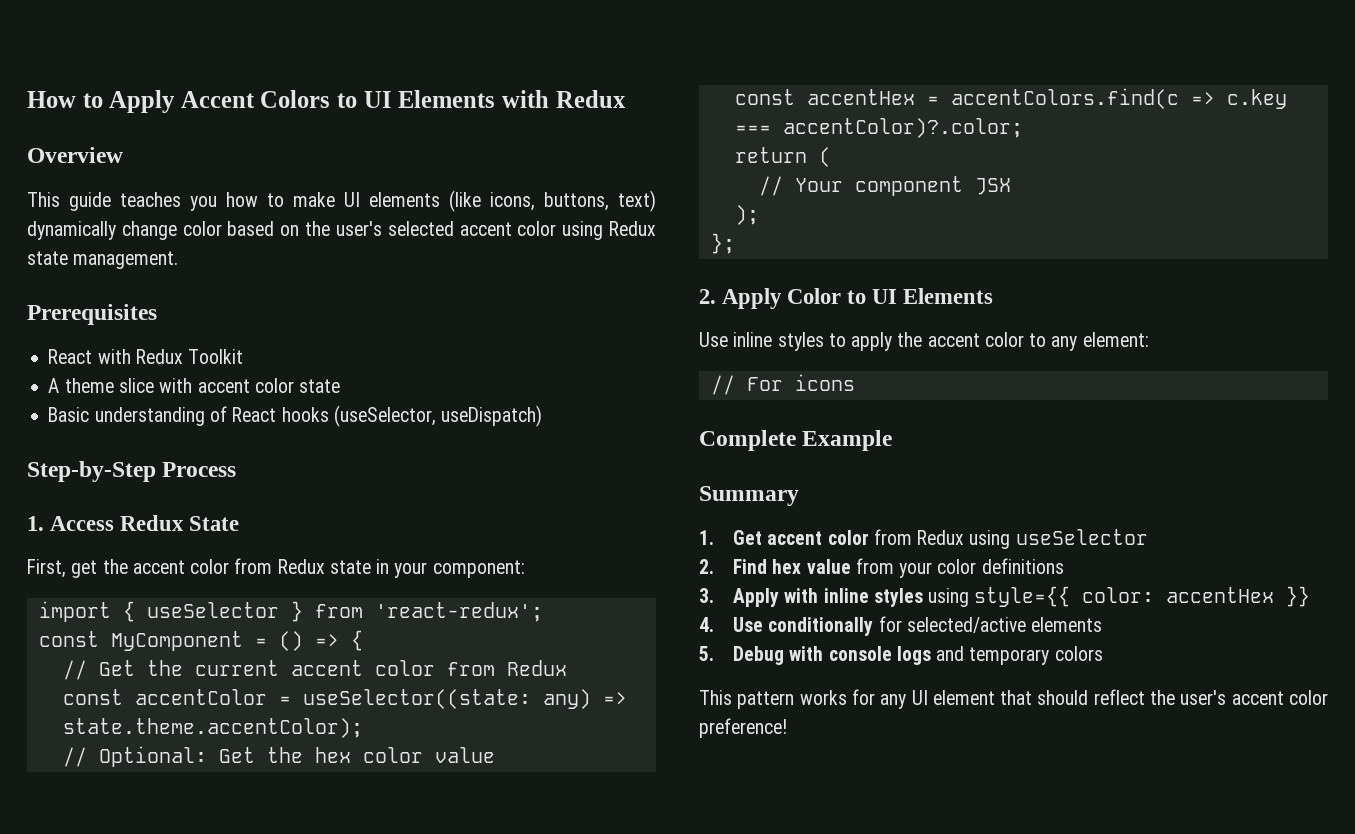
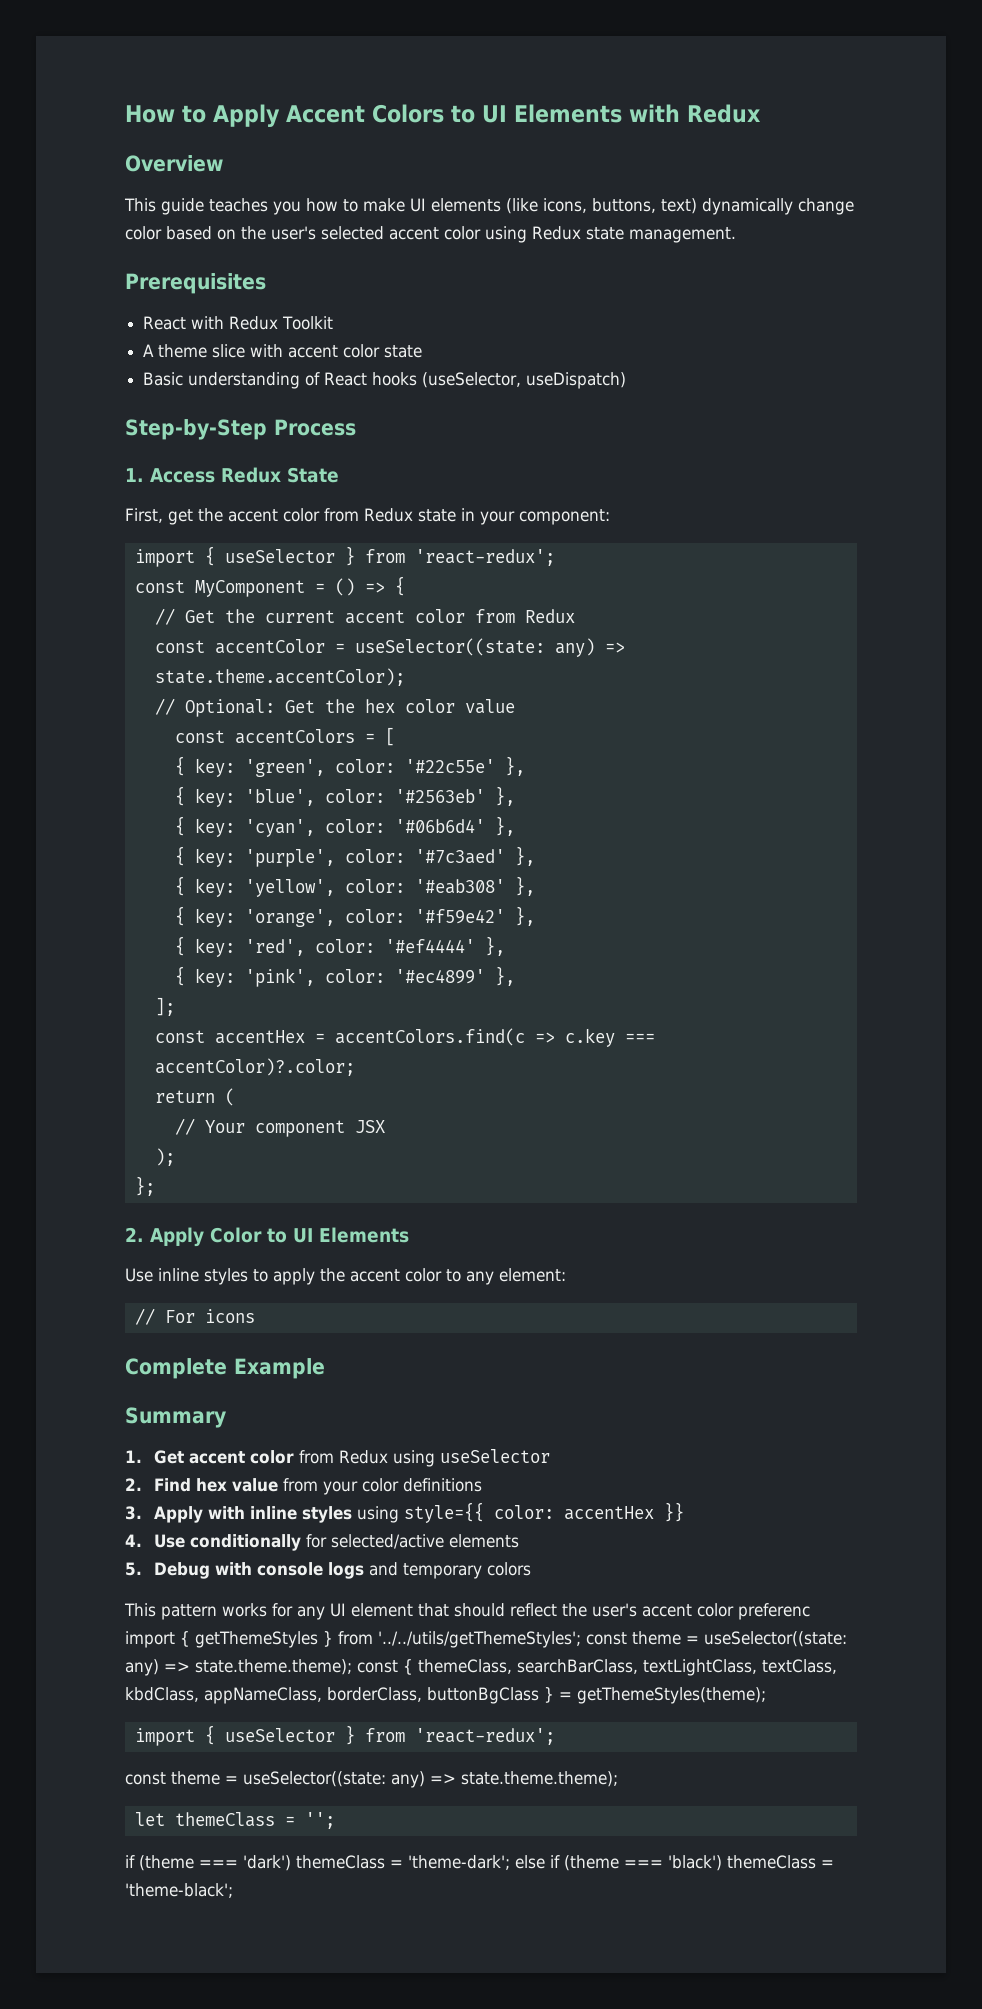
(495, 755) none -> [174,727,395,746] [174,756,525,777] [174,786,515,807] [174,816,515,837] [174,846,535,867] [174,876,535,897] [174,906,535,927] [174,936,505,957] [174,966,515,987] [154,997,175,1016] // const accentColors = [ // { key: 'green', color: '#22c55e' }, // { key: 'blue', color: '#2563eb' }, // { key: 'cyan', color: '#06b6d4' }, // { key: 'purple', color: '#7c3aed' }, // { key: 'yellow', color: '#eab308' }, // { key: 'orange', color: '#f59e42' }, // { key: 'red', color: '#ef4444' }, // { key: 'pink', color: '#ec4899' }, // ];
[699,718,787,738] preference! -> [738,1603,810,1620] [125,1631,847,1648] [125,1659,837,1676] [125,1687,766,1704] [134,1725,555,1746] [125,1771,618,1788] [134,1812,335,1829] [125,1855,834,1871] [125,1883,233,1898] preferenc import { getThemeStyles } from '../../utils/getThemeStyles'; const theme = useSelector((state: any) => state.theme.theme); const { themeClass, searchBarClass, textLightClass, textClass, kbdClass, appNameClass, borderClass, buttonBgClass } = getThemeStyles(theme); // import { useSelector } from 'react-redux'; // const theme = useSelector((state: any) => state.theme.theme); // let themeClass = ''; // if (theme === 'dark') themeClass = 'theme-dark'; else if (theme === 'black') themeClass = 'theme-black';

